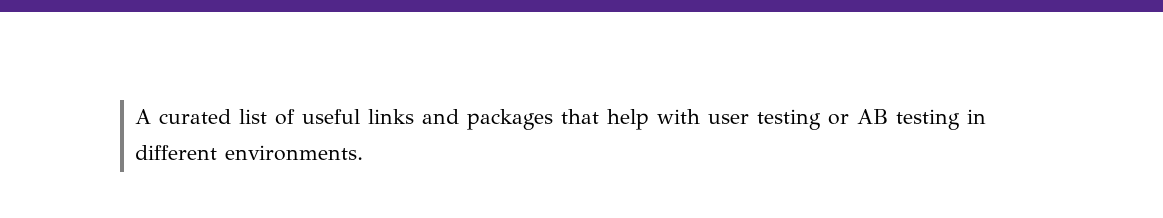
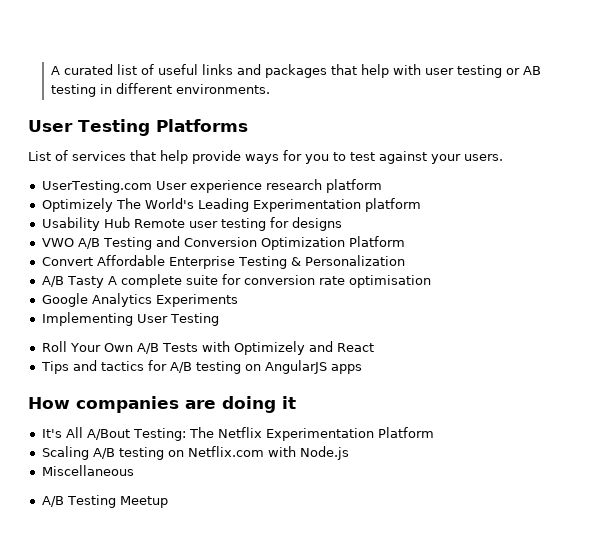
(364, 153) none -> [28,119,248,136] [28,150,503,164] [41,179,382,193] [41,198,421,212] [41,217,342,231] [41,236,405,250] [41,255,405,269] [41,274,431,288] [41,293,238,307] [41,312,219,326] [41,341,374,355] [40,360,362,374] [28,396,296,413] [41,427,434,441] [41,446,349,460] [41,465,134,476] [41,495,168,508] // User Testing Platforms // List of services that help provide ways for you to test against your users. // UserTesting.com User experience research platform // Optimizely The World's Leading Experimentation platform // Usability Hub Remote user testing for designs // VWO A/B Testing and Conversion Optimization Platform // Convert Affordable Enterprise Testing & Personalization // A/B Tasty A complete suite for conversion rate optimisation // Google Analytics Experiments // Implementing User Testing // Roll Your Own A/B Tests with Optimizely and React // Tips and tactics for A/B testing on AngularJS apps // How companies are doing it // It's All A/Bout Testing: The Netflix Experimentation Platform // Scaling A/B testing on Netflix.com with Node.js // Miscellaneous // A/B Testing Meetup

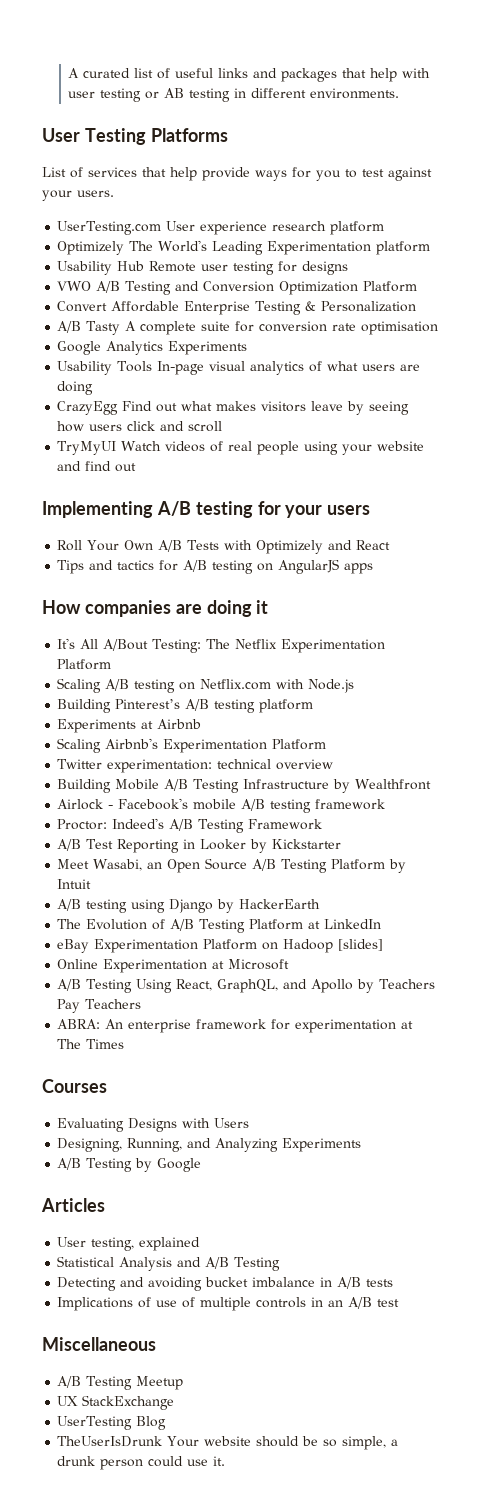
[41,312,219,326] Implementing User Testing -> [57,361,421,375] [57,381,94,395] [57,401,410,415] [57,421,223,432] [57,441,425,455] [57,461,137,472] [42,501,371,518] Usability Tools In-page visual analytics of what users are doing // CrazyEgg Find out what makes visitors leave by seeing how users click and scroll // TryMyUI Watch videos of real people using your website and find out // Implementing A/B testing for your users
[41,465,134,476] [41,495,168,508] Miscellaneous // A/B Testing Meetup -> [57,699,314,713] [57,719,202,733] [57,738,327,753] [57,759,334,773] [57,779,432,793] [57,798,386,813] [57,818,323,833] [57,839,342,853] [57,858,407,873] [57,879,92,889] [57,899,321,913] [57,919,382,933] [57,939,384,953] [57,959,290,973] [57,979,436,993] [57,999,142,1013] [57,1019,414,1033] [57,1039,125,1049] [42,1079,107,1093] [57,1118,250,1132] [57,1138,362,1152] [57,1158,202,1172] [41,1198,105,1212] [57,1237,201,1251] [57,1256,281,1271] [57,1277,394,1291] [57,1297,400,1311] [42,1337,156,1351] [57,1376,184,1390] [57,1395,175,1410] [57,1416,167,1430] [57,1436,399,1450] [57,1456,226,1470] Building Pinterest’s A/B testing platform // Experiments at Airbnb // Scaling Airbnb's Experimentation Platform // Twitter experimentation: technical overview // Building Mobile A/B Testing Infrastructure by Wealthfront // Airlock - Facebook's mobile A/B testing framework // Proctor: Indeed's A/B Testing Framework // A/B Test Reporting in Looker by Kickstarter // Meet Wasabi, an Open Source A/B Testing Platform by Intuit // A/B testing using Django by HackerEarth // The Evolution of A/B Testing Platform at LinkedIn // eBay Experimentation Platform on Hadoop [slides] // Online Experimentation at Microsoft // A/B Testing Using React, GraphQL, and Apollo by Teachers Pay Teachers // ABRA: An enterprise framework for experimentation at The Times // Courses // Evaluating Designs with Users // Designing, Running, and Analyzing Experiments // A/B Testing by Google // Articles // User testing, explained // Statistical Analysis and A/B Testing // Detecting and avoiding bucket imbalance in A/B tests // Implications of use of multiple controls in an A/B test // Miscellaneous // A/B Testing Meetup // UX StackExchange // UserTesting Blog // TheUserIsDrunk Your website should be so simple, a drunk person could use it.

